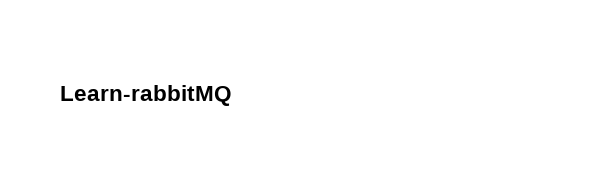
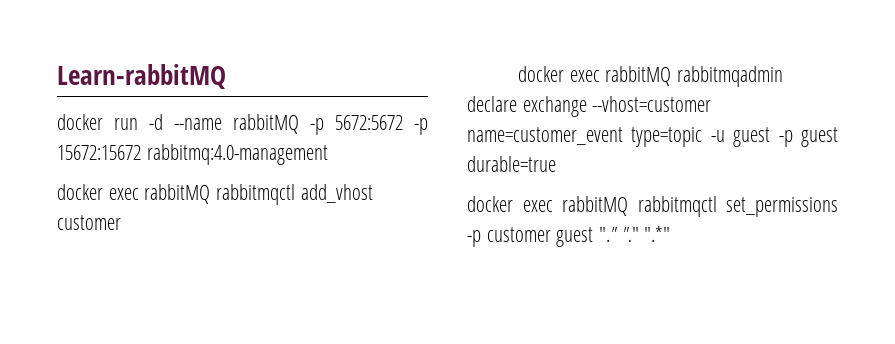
(232, 95) none -> [57,114,428,135] [57,144,328,165] [57,184,373,205] [57,215,121,230] [517,66,783,87] [467,96,712,117] [467,127,838,147] [467,156,556,172] [467,196,838,217] [467,226,671,247] // docker run -d --name rabbitMQ -p 5672:5672 -p 15672:15672 rabbitmq:4.0-management // docker exec rabbitMQ rabbitmqctl add_vhost customer // docker exec rabbitMQ rabbitmqadmin declare exchange --vhost=customer name=customer_event type=topic -u guest -p guest durable=true // docker exec rabbitMQ rabbitmqctl set_permissions -p customer guest "." "." ".*"

